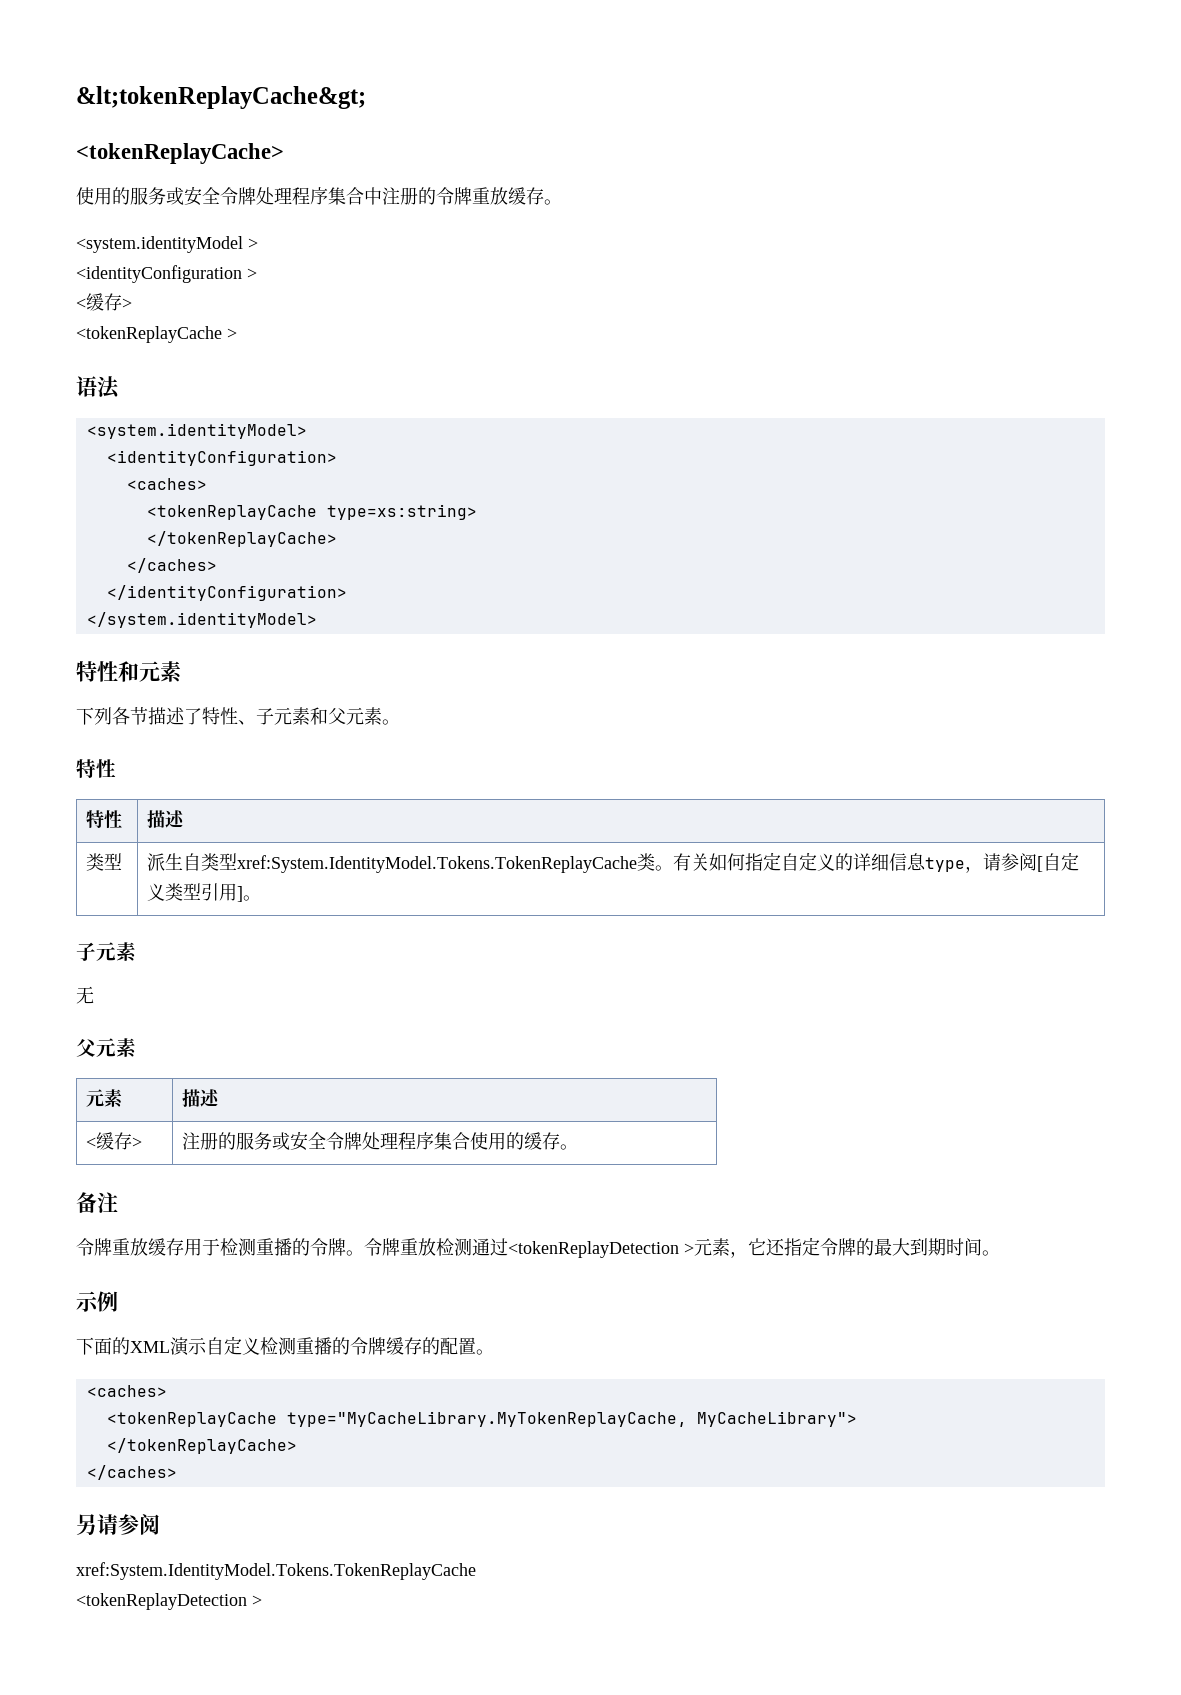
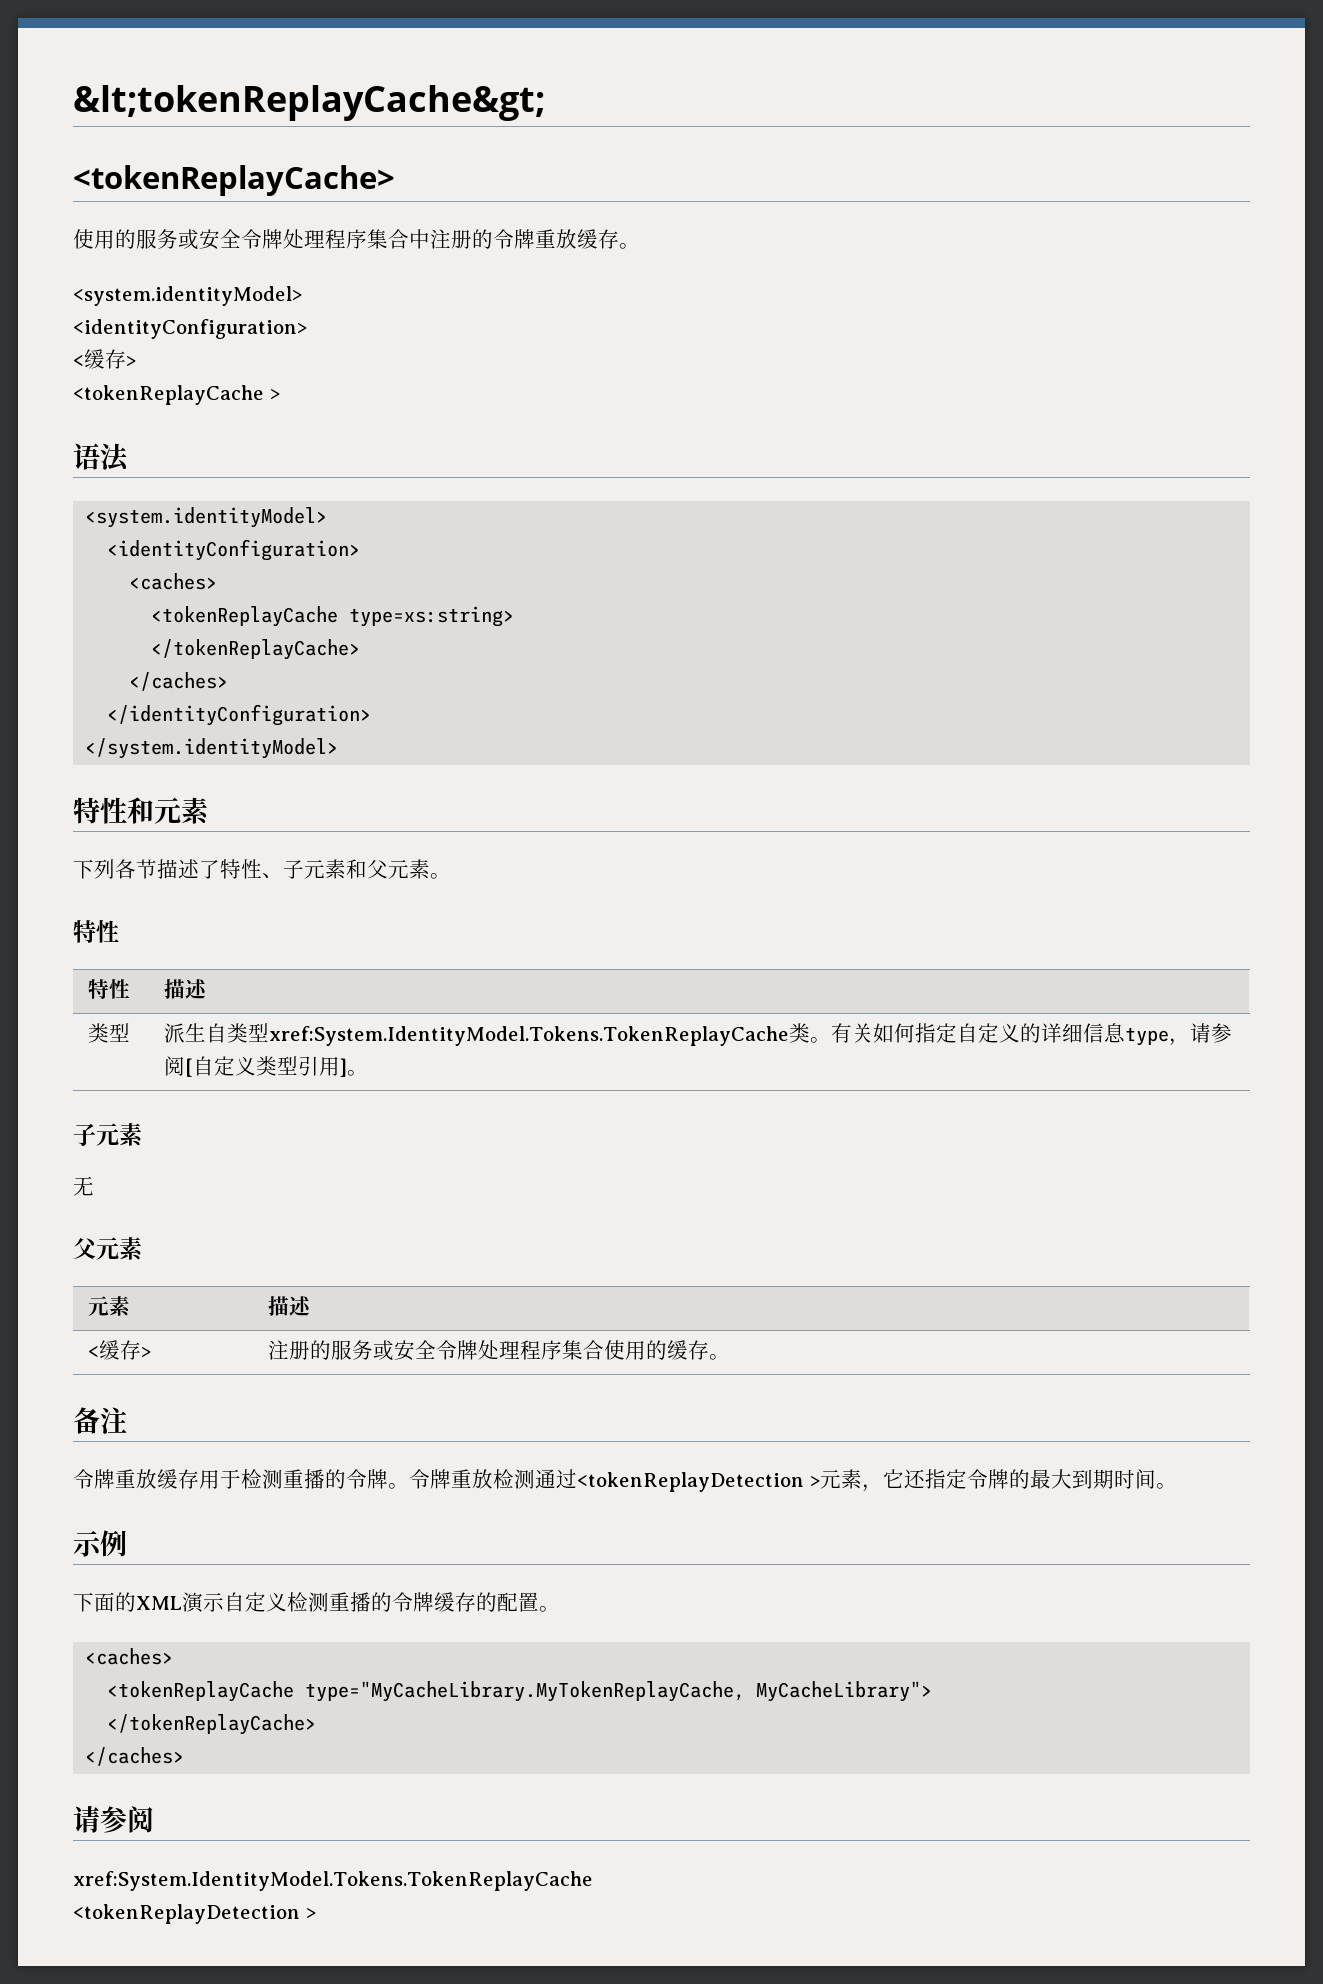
[76,236,258,253] [76,265,257,283] <system.identityModel > // <identityConfiguration > -> [73,286,302,306] [73,319,307,339] <system.identityModel> // <identityConfiguration>
[76,1514,97,1535] 另 -> (185, 1756) none

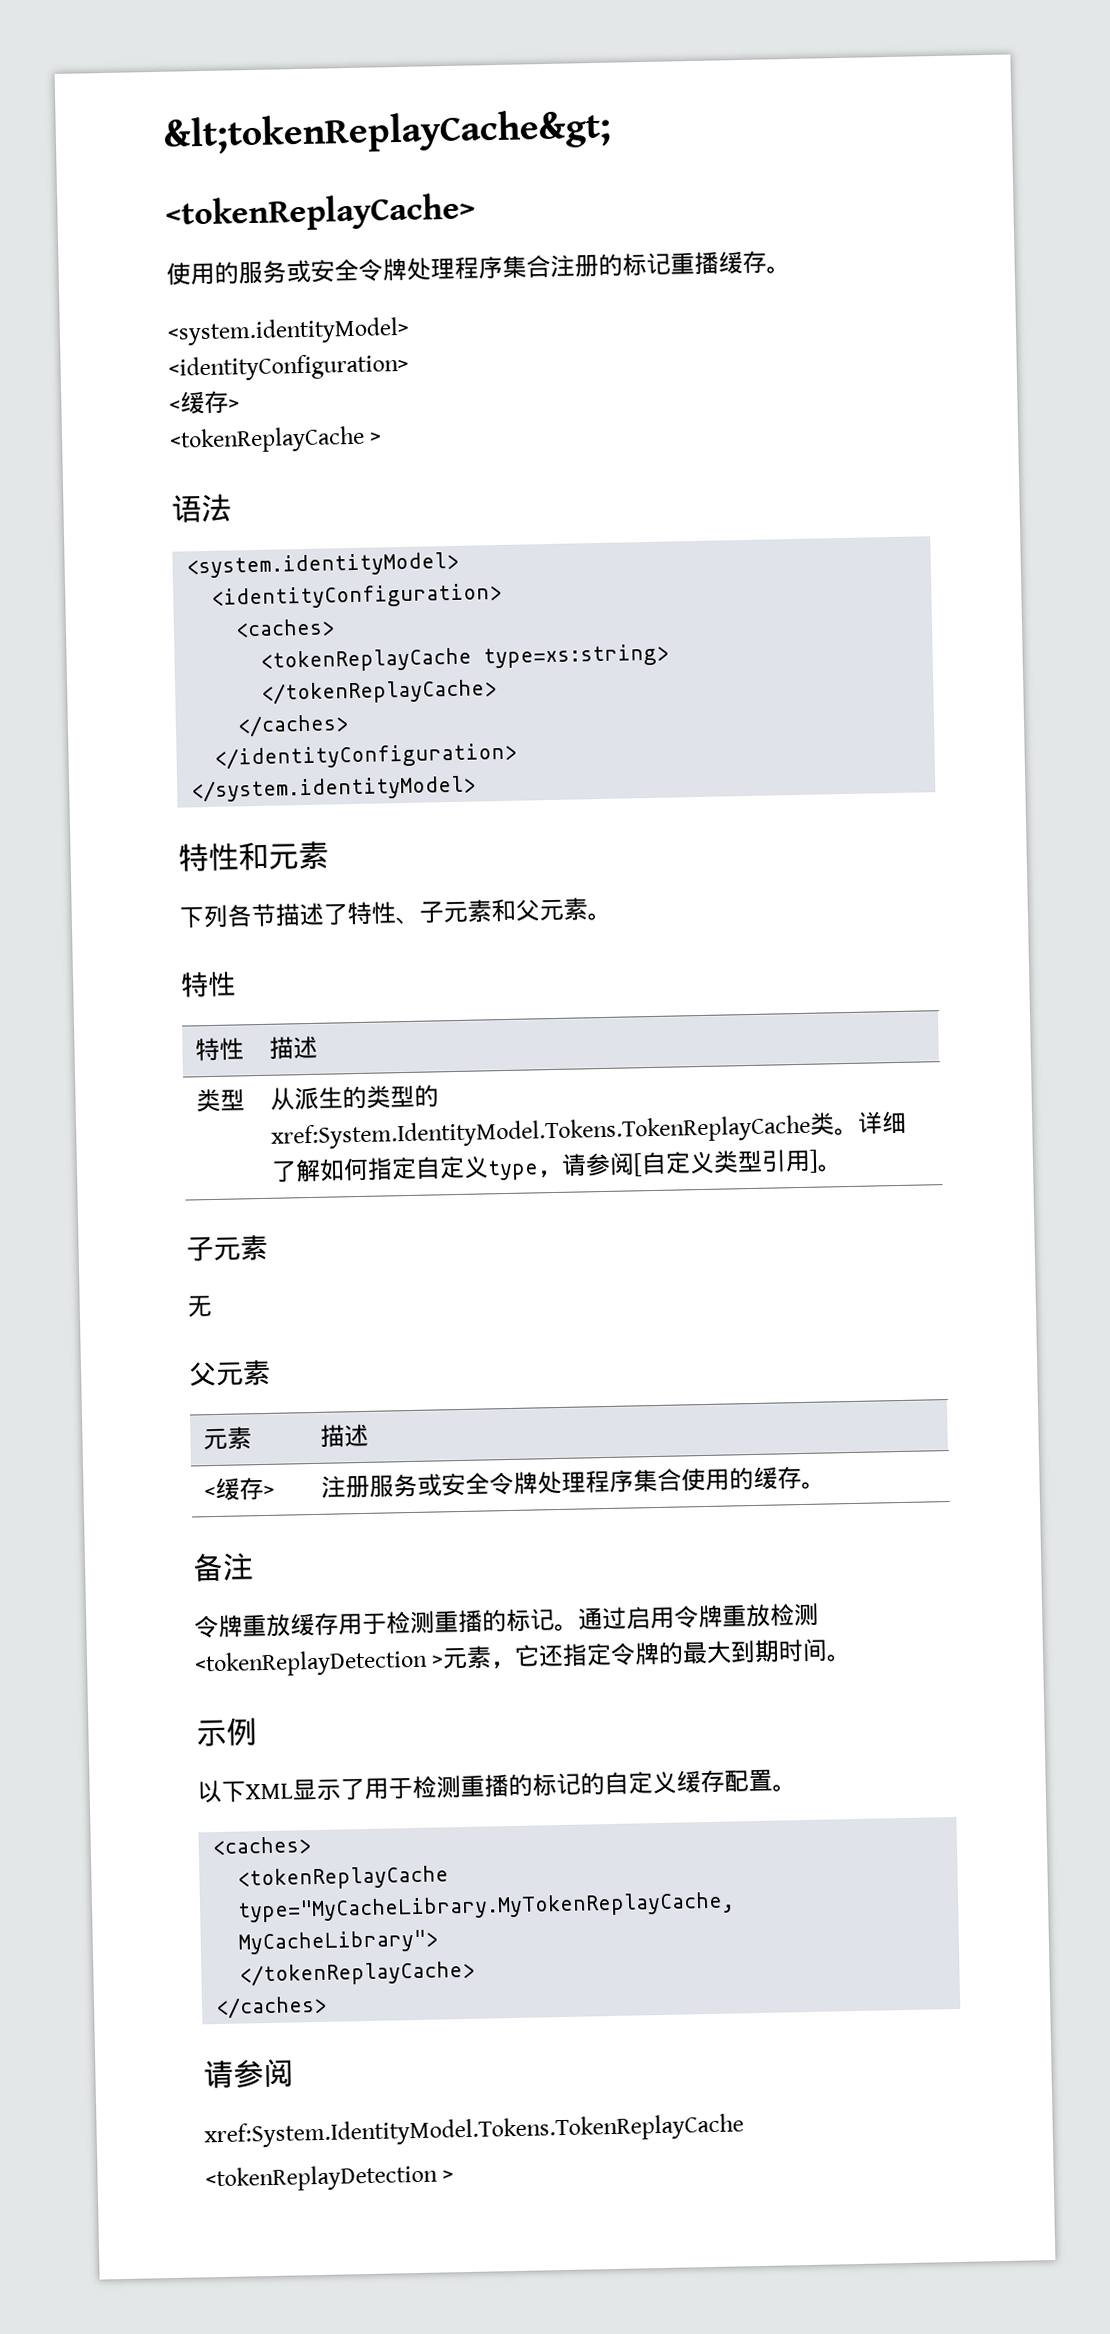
[409,229,577,249] 中注册的令牌重放 -> [550,251,719,278] 注册的标记重播
[164,1023,873,1046] 派生自类型xref:System.IdentityModel.Tokens.TokenReplayCache类。有关 -> [269,1084,439,1111] [270,1110,907,1150] [270,1158,321,1183] 从派生的类型的xref:System.IdentityModel.Tokens.TokenReplayCache类。详细了解
[1019,1023,1125,1043] 的详细信息 -> (489, 1167) none
[310,1340,332,1360] 的 -> (370, 1486) none
[346,1469,409,1489] 令牌。 -> [506,1606,675,1633] 标记。通过启用
[535,1469,577,1489] 通过 -> (819, 1614) none
[73,1592,497,1613] 下面的XML演示自定义检测重播的令牌缓存的 -> [197,1769,725,1804] 以下XML显示了用于检测重播的标记的自定义缓存

